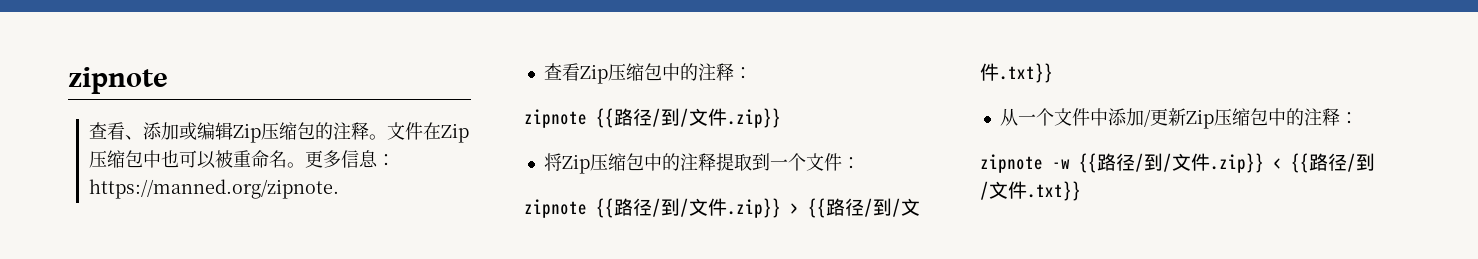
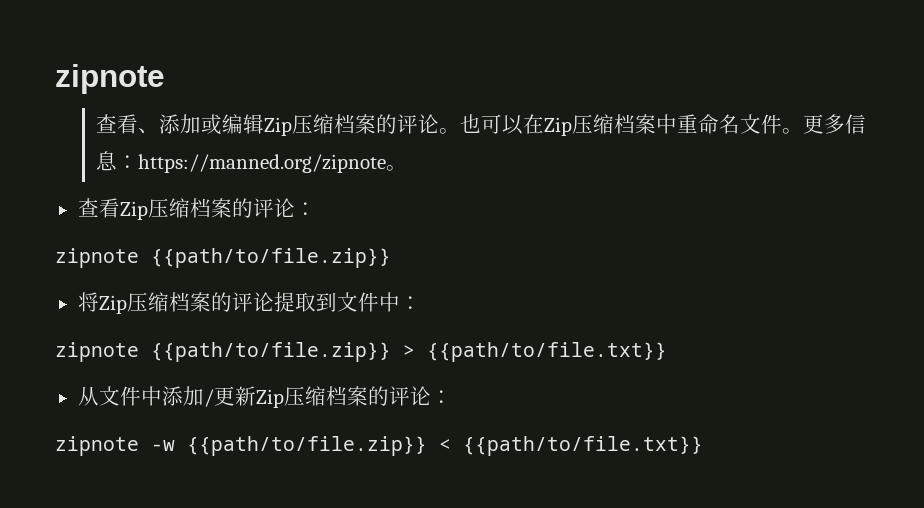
[297,122,470,143] [89,150,288,169] 包的注释。文件在Zip压缩包中也可以被重命名 -> [333,114,782,136] 档案的评论。也可以在Zip压缩档案中重命名文件
[89,179,340,199] https://manned.org/zipnote. -> [137,154,407,173] https://manned.org/zipnote。
[643,63,752,81] [524,108,781,128] [543,153,860,174] [524,198,920,218] [980,63,1053,83] 包中的注释： // zipnote {{路径/到/文件.zip}} // 将Zip压缩包中的注释提取到一个文件： // zipnote {{路径/到/文件.zip}} > {{路径/到/文件.txt}} -> [189,198,316,218] [55,248,391,268] [77,292,421,314] [55,342,667,362] 档案的评论： // zipnote {{path/to/file.zip}} // 将Zip压缩档案的评论提取到文件中： // zipnote {{path/to/file.zip}} > {{path/to/file.txt}}
[1017,108,1054,126] 一个 -> (99, 396) none
[1249,108,1340,126] 包中的注释 -> [325,386,431,406] 档案的评论
[1079,153,1375,173] [980,181,1081,201] {{路径/到/文件.zip}} < {{路径/到/文件.txt}} -> [187,436,703,456] {{path/to/file.zip}} < {{path/to/file.txt}}

